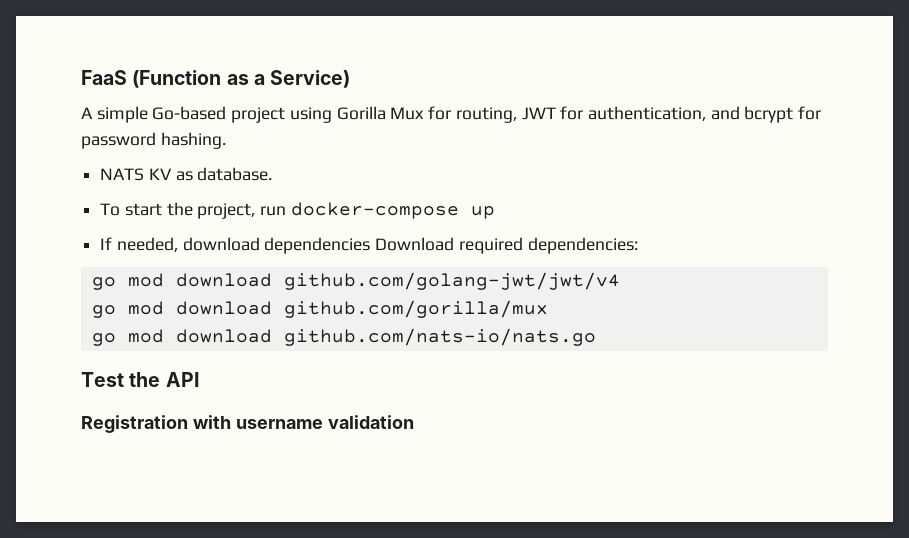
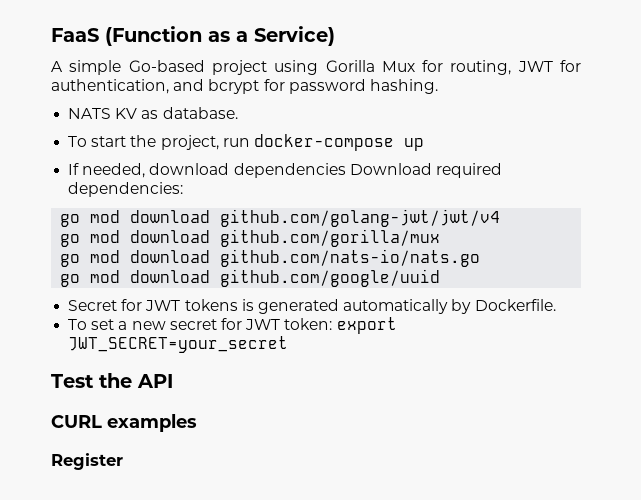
(596, 337) none -> [60,269,441,287] [68,299,556,314] [68,317,397,334] [68,336,289,353] // go mod download github.com/google/uuid // Secret for JWT tokens is generated automatically by Dockerfile. // To set a new secret for JWT token: export JWT_SECRET=your_secret
[81,415,414,433] Registration with username validation -> [51,414,197,432] [51,453,123,470] CURL examples // Register

